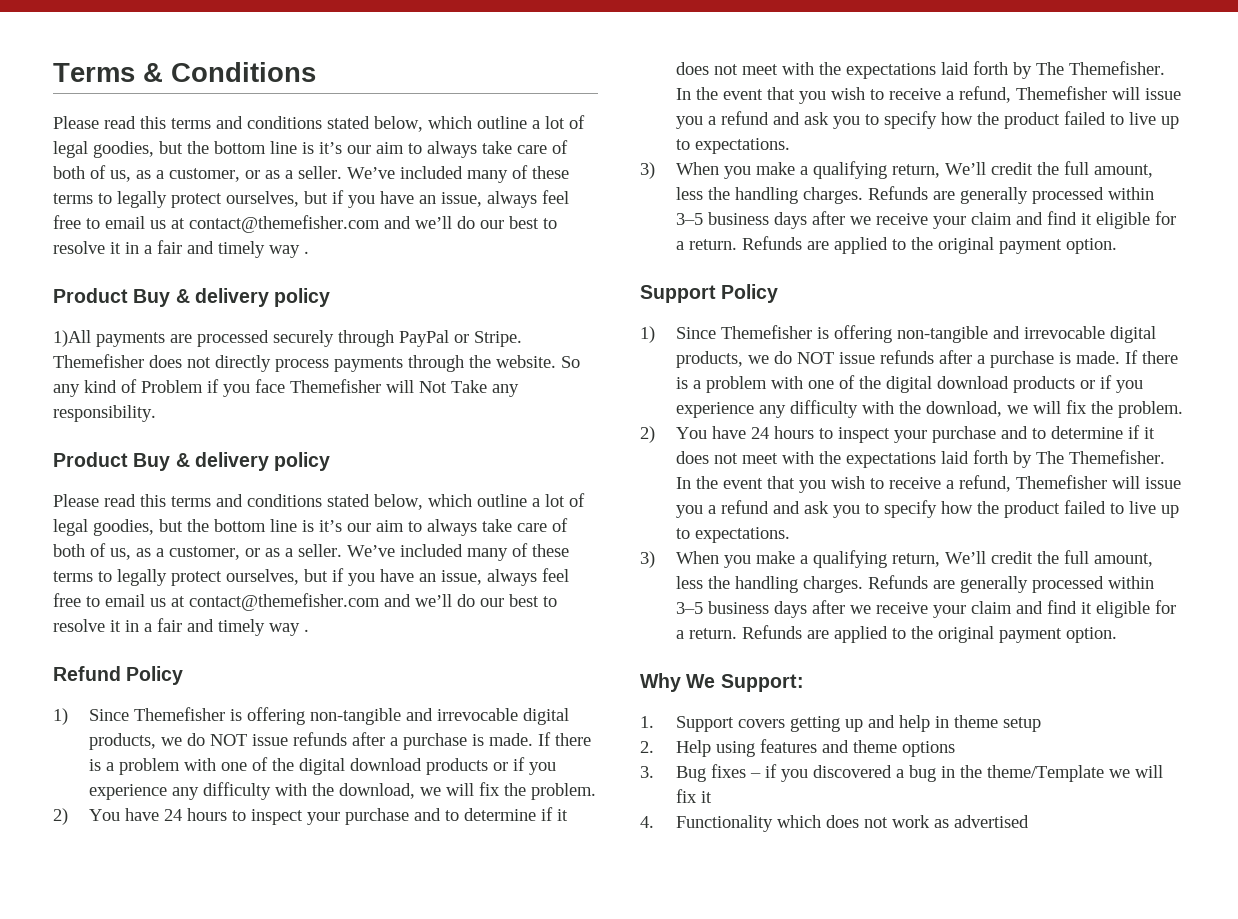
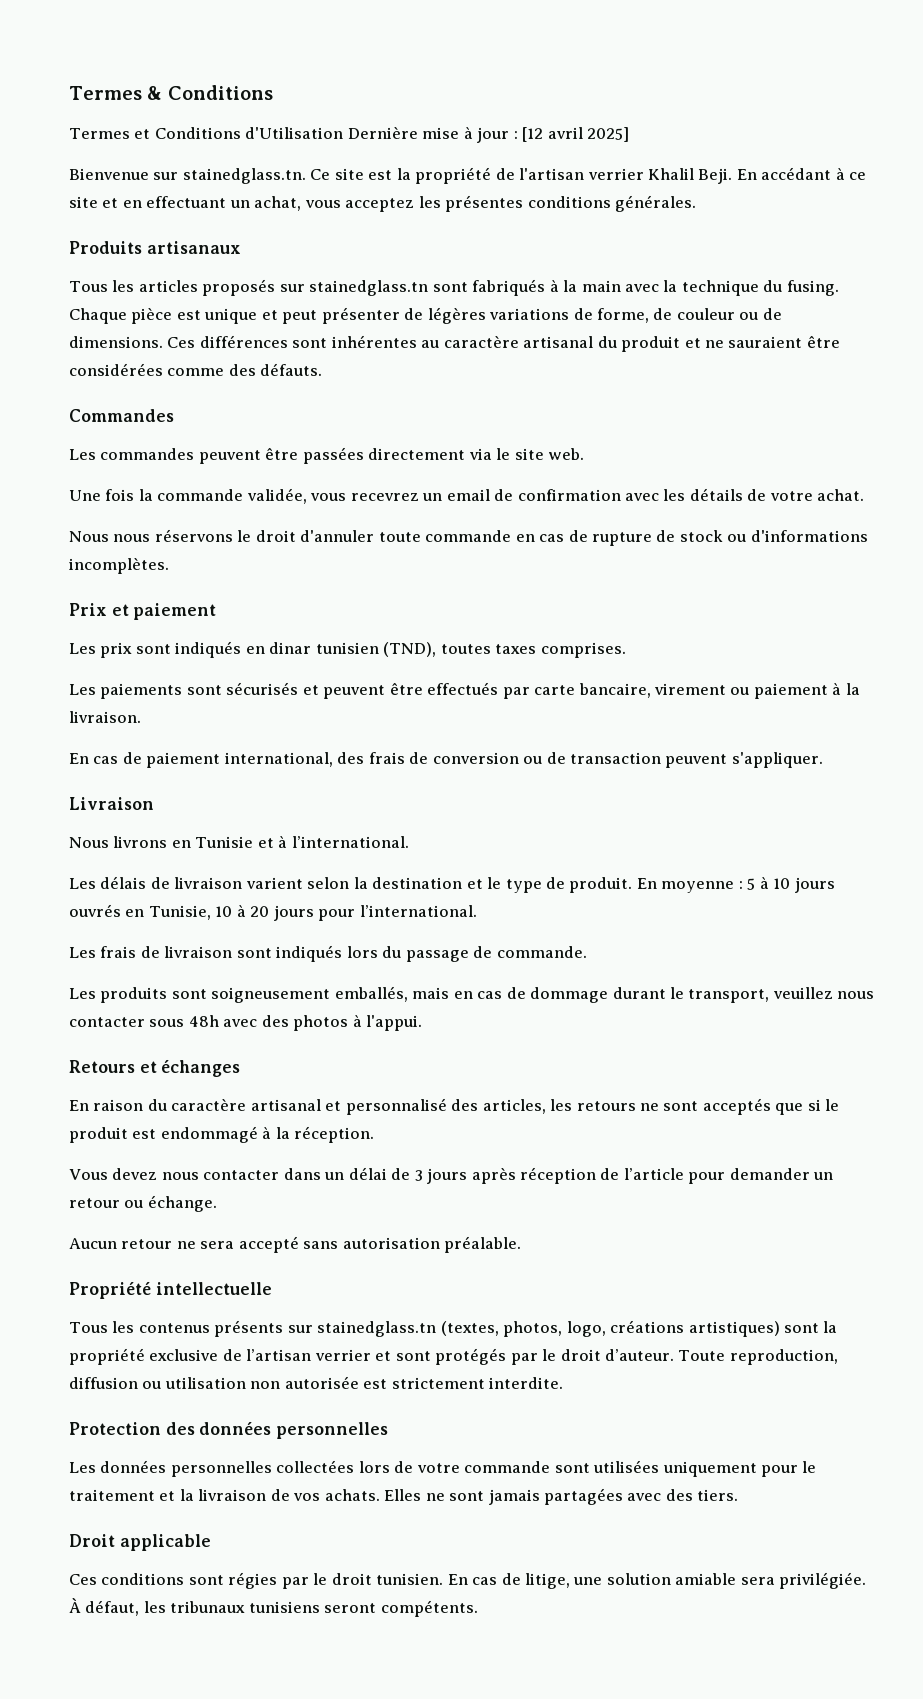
[53,63,135,82] Terms -> [69,86,142,100] Termes
[53,115,585,132] [53,140,568,158] [53,165,569,183] [53,190,569,208] [53,215,557,233] [53,240,309,258] [53,288,331,307] [53,330,522,347] [53,354,580,372] [53,379,519,397] [53,405,156,422] [53,452,331,471] [53,493,585,510] [53,518,568,536] [53,543,569,561] [53,568,569,586] [53,593,557,611] [53,618,309,636] [53,666,184,685] [53,707,570,725] [89,732,592,750] [89,757,557,775] [89,782,597,800] [53,807,569,825] [676,61,1166,79] [676,86,1182,104] [676,111,1180,129] [676,138,791,154] [640,161,1154,179] [676,186,1155,204] [676,211,1177,229] [676,236,1118,254] [640,284,779,303] [640,325,1157,343] [676,350,1179,368] [676,375,1144,393] [676,400,1184,418] [640,425,1156,443] [676,450,1166,468] [676,475,1182,493] [676,500,1180,518] [676,527,791,543] [640,550,1154,568] [676,575,1155,593] [676,600,1177,618] [676,625,1118,643] [640,673,804,692] [640,715,1042,732] [640,739,956,757] [640,764,1164,782] [676,789,713,803] [640,815,1030,832] Please read this terms and conditions stated below, which outline a lot of legal goodies, but the bottom line is it’s our aim to always take care of both of us, as a customer, or as a seller. We’ve included many of these terms to legally protect ourselves, but if you have an issue, always feel free to email us at contact@themefisher.com and we’ll do our best to resolve it in a fair and timely way . // Product Buy & delivery policy // 1)All payments are processed securely through PayPal or Stripe. Themefisher does not directly process payments through the website. So any kind of Problem if you face Themefisher will Not Take any responsibility. // Product Buy & delivery policy // Please read this terms and conditions stated below, which outline a lot of legal goodies, but the bottom line is it’s our aim to always take care of both of us, as a customer, or as a seller. We’ve included many of these terms to legally protect ourselves, but if you have an issue, always feel free to email us at contact@themefisher.com and we’ll do our best to resolve it in a fair and timely way . // Refund Policy // 1) Since Themefisher is offering non-tangible and irrevocable digital products, we do NOT issue refunds after a purchase is made. If there is a problem with one of the digital download products or if you experience any difficulty with the download, we will fix the problem. // 2) You have 24 hours to inspect your purchase and to determine if it does not meet with the expectations laid forth by The Themefisher. In the event that you wish to receive a refund, Themefisher will issue you a refund and ask you to specify how the product failed to live up to expectations. // 3) When you make a qualifying return, We’ll credit the full amount, less the handling charges. Refunds are generally processed within 3–5 business days after we receive your claim and find it eligible for a return. Refunds are applied to the original payment option. // Support Policy // 1) Since Themefisher is offering non-tangible and irrevocable digital products, we do NOT issue refunds after a purchase is made. If there is a problem with one of the digital download products or if you experience any difficulty with the download, we will fix the problem. // 2) You have 24 hours to inspect your purchase and to determine if it does not meet with the expectations laid forth by The Themefisher. In the event that you wish to receive a refund, Themefisher will issue you a refund and ask you to specify how the product failed to live up to expectations. // 3) When you make a qualifying return, We’ll credit the full amount, less the handling charges. Refunds are generally processed within 3–5 business days after we receive your claim and find it eligible for a return. Refunds are applied to the original payment option. // Why We Support: // 1. Support covers getting up and help in theme setup // 2. Help using features and theme options // 3. Bug fixes – if you discovered a bug in the theme/Template we will fix it // 4. Functionality which does not work as advertised -> [69,126,629,143] [69,167,867,184] [69,195,697,212] [69,241,241,254] [69,279,839,296] [69,307,782,324] [69,335,840,352] [69,363,323,376] [69,409,174,422] [69,447,585,464] [69,488,865,504] [69,529,868,546] [69,557,169,574] [69,603,217,620] [69,641,626,658] [69,682,860,699] [69,711,141,723] [69,752,823,768] [69,797,154,810] [69,835,409,848] [69,876,835,893] [69,904,477,921] [69,945,587,962] [69,986,875,1003] [69,1014,423,1031] [69,1059,241,1077] [69,1098,840,1115] [69,1126,375,1143] [69,1167,834,1184] [69,1195,217,1212] [69,1236,522,1253] [69,1281,272,1299] [69,1320,838,1337] [69,1348,838,1365] [69,1376,564,1389] [69,1421,389,1439] [69,1460,817,1477] [69,1488,739,1505] [69,1534,211,1551] [69,1572,867,1589] [69,1598,478,1617] Termes et Conditions d'Utilisation Dernière mise à jour : [12 avril 2025] // Bienvenue sur stainedglass.tn. Ce site est la propriété de l'artisan verrier Khalil Beji. En accédant à ce site et en effectuant un achat, vous acceptez les présentes conditions générales. // Produits artisanaux // Tous les articles proposés sur stainedglass.tn sont fabriqués à la main avec la technique du fusing. Chaque pièce est unique et peut présenter de légères variations de forme, de couleur ou de dimensions. Ces différences sont inhérentes au caractère artisanal du produit et ne sauraient être considérées comme des défauts. // Commandes // Les commandes peuvent être passées directement via le site web. // Une fois la commande validée, vous recevrez un email de confirmation avec les détails de votre achat. // Nous nous réservons le droit d'annuler toute commande en cas de rupture de stock ou d'informations incomplètes. // Prix et paiement // Les prix sont indiqués en dinar tunisien (TND), toutes taxes comprises. // Les paiements sont sécurisés et peuvent être effectués par carte bancaire, virement ou paiement à la livraison. // En cas de paiement international, des frais de conversion ou de transaction peuvent s'appliquer. // Livraison // Nous livrons en Tunisie et à l’international. // Les délais de livraison varient selon la destination et le type de produit. En moyenne : 5 à 10 jours ouvrés en Tunisie, 10 à 20 jours pour l’international. // Les frais de livraison sont indiqués lors du passage de commande. // Les produits sont soigneusement emballés, mais en cas de dommage durant le transport, veuillez nous contacter sous 48h avec des photos à l'appui. // Retours et échanges // En raison du caractère artisanal et personnalisé des articles, les retours ne sont acceptés que si le produit est endommagé à la réception. // Vous devez nous contacter dans un délai de 3 jours après réception de l’article pour demander un retour ou échange. // Aucun retour ne sera accepté sans autorisation préalable. // Propriété intellectuelle // Tous les contenus présents sur stainedglass.tn (textes, photos, logo, créations artistiques) sont la propriété exclusive de l’artisan verrier et sont protégés par le droit d’auteur. Toute reproduction, diffusion ou utilisation non autorisée est strictement interdite. // Protection des données personnelles // Les données personnelles collectées lors de votre commande sont utilisées uniquement pour le traitement et la livraison de vos achats. Elles ne sont jamais partagées avec des tiers. // Droit applicable // Ces conditions sont régies par le droit tunisien. En cas de litige, une solution amiable sera privilégiée. À défaut, les tribunaux tunisiens seront compétents.

